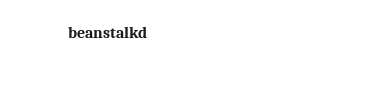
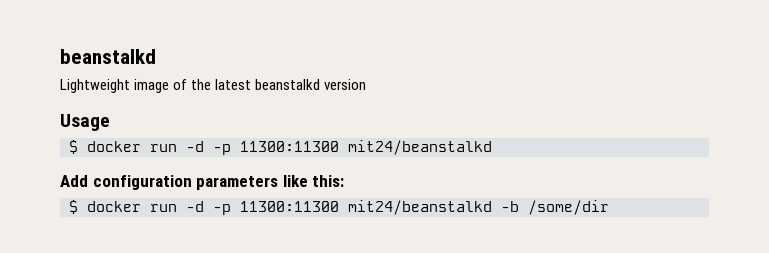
[68,26,147,38] beanstalkd -> [60,49,156,64] [60,79,367,93] [60,114,110,131] [69,140,492,155] [60,175,345,190] [69,200,609,215] beanstalkd // Lightweight image of the latest beanstalkd version // Usage // $ docker run -d -p 11300:11300 mit24/beanstalkd // Add configuration parameters like this: // $ docker run -d -p 11300:11300 mit24/beanstalkd -b /some/dir

